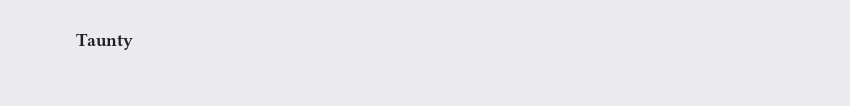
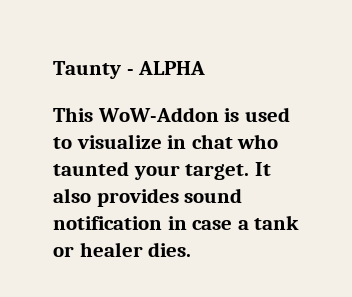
(133, 41) none -> [126,61,206,75] [53,107,290,122] [53,134,279,149] [53,161,271,180] [53,188,243,207] [53,215,300,230] [53,242,192,257] - ALPHA // This WoW-Addon is used to visualize in chat who taunted your target. It also provides sound notification in case a tank or healer dies.

